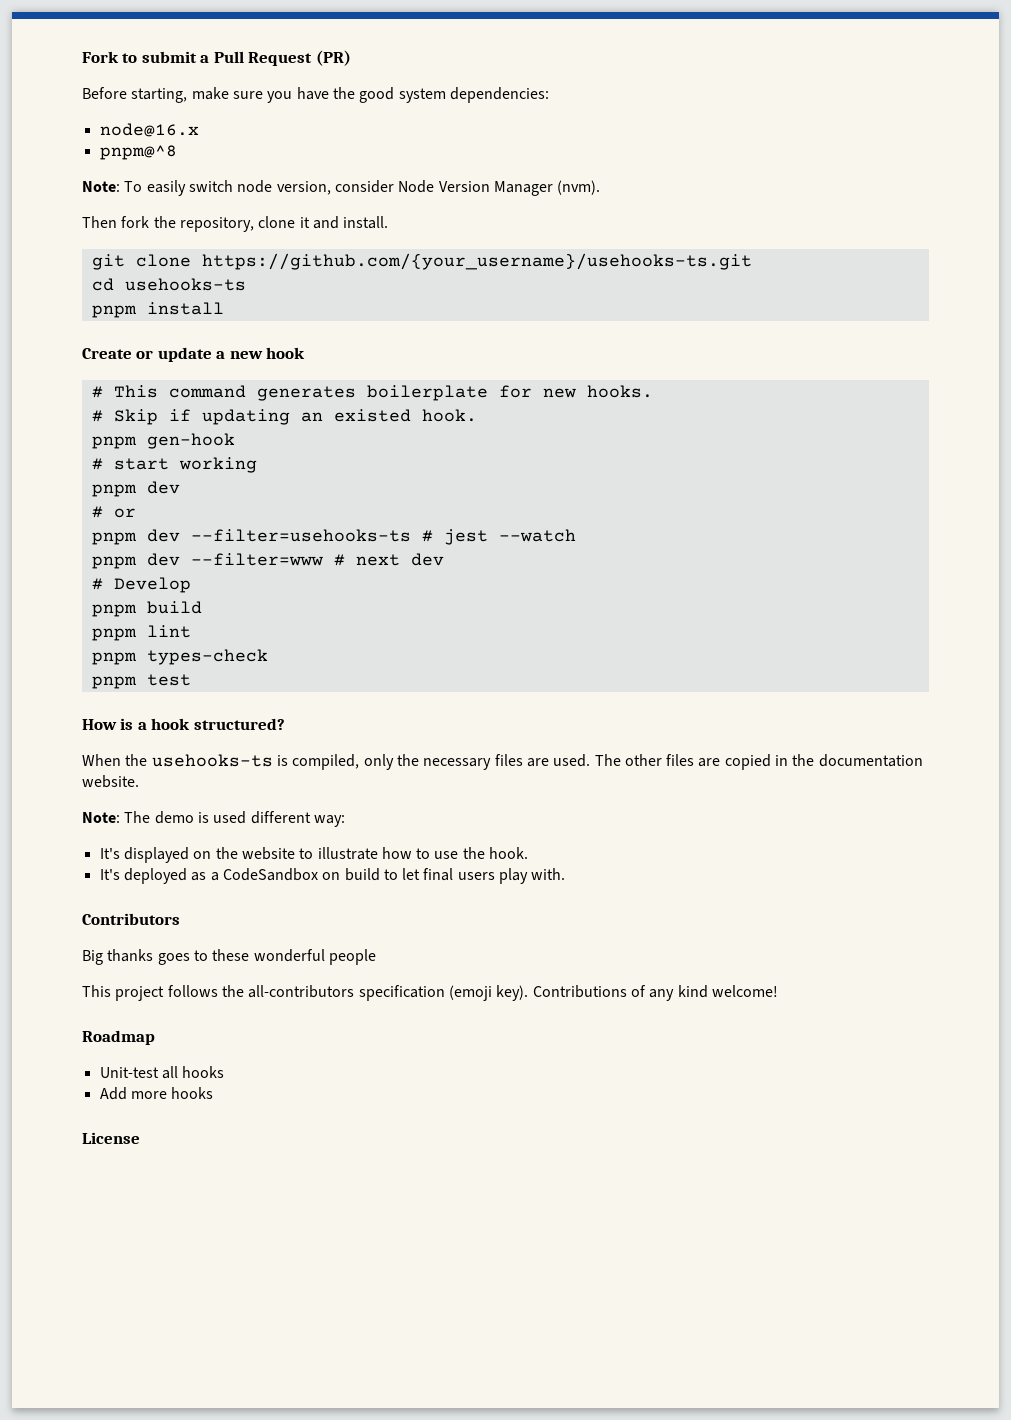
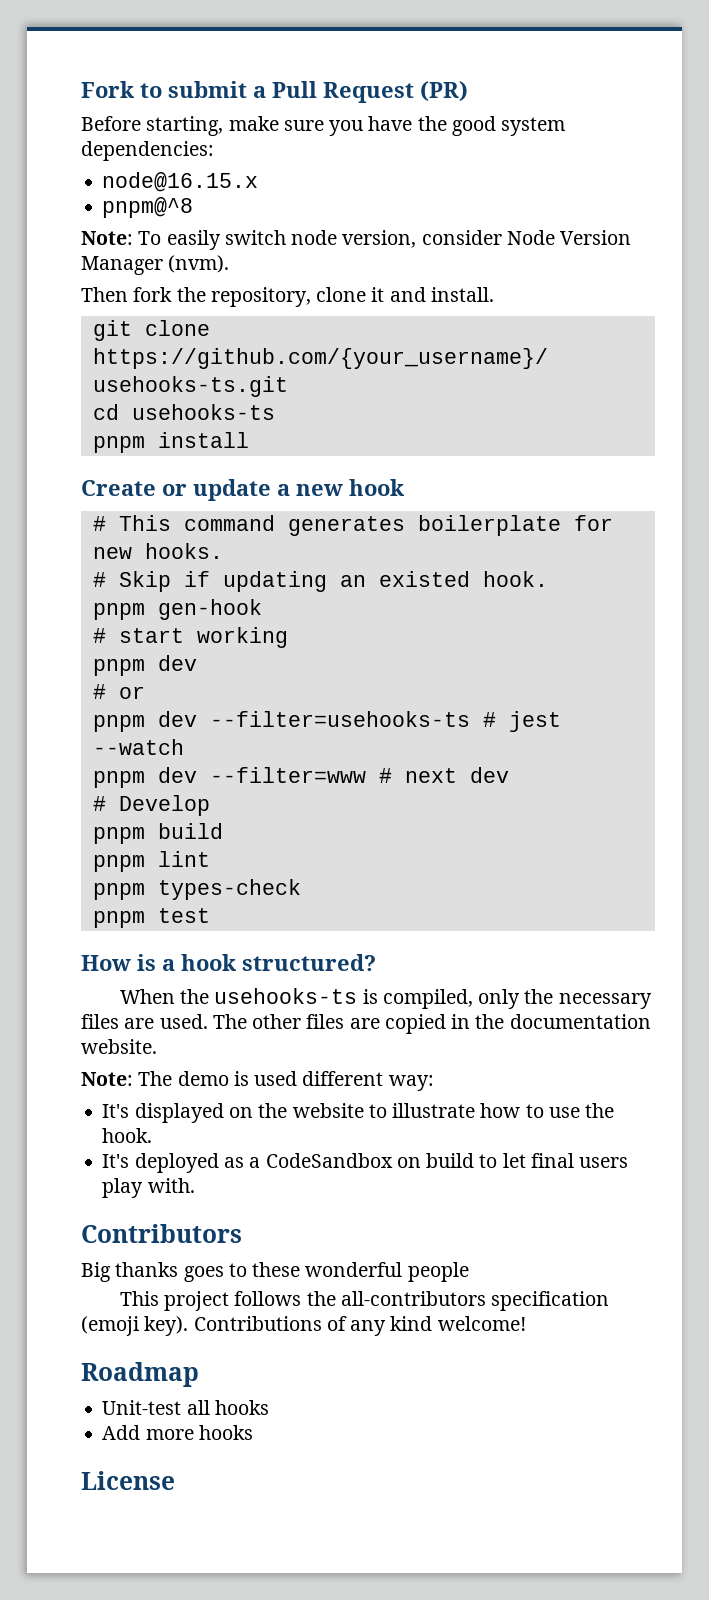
[99,123,199,137] node@16.x -> [102,172,259,192] node@16.15.x

